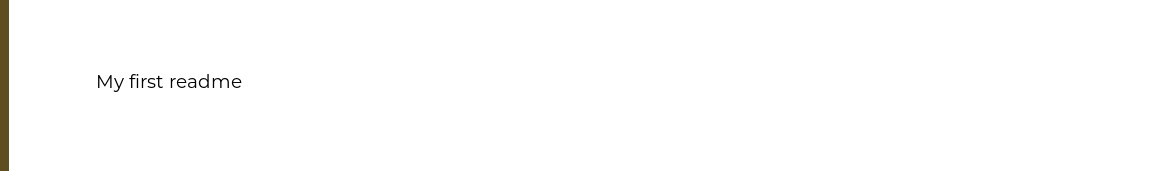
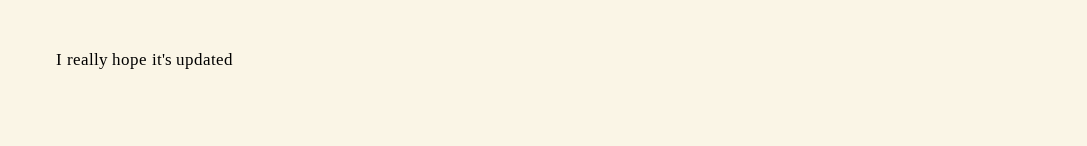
[96,74,242,92] My first readme -> [56,53,234,69] I really hope it's updated

